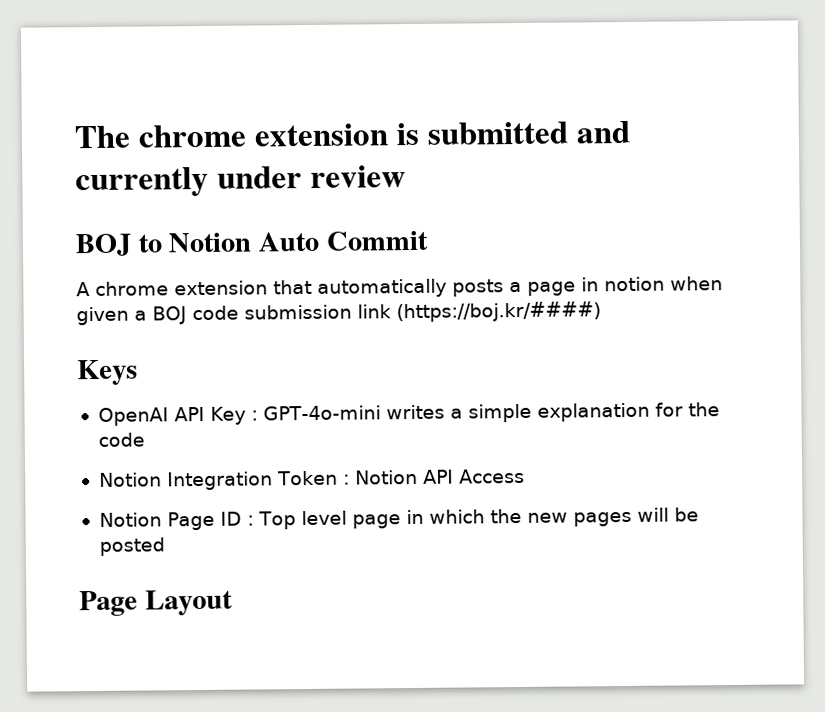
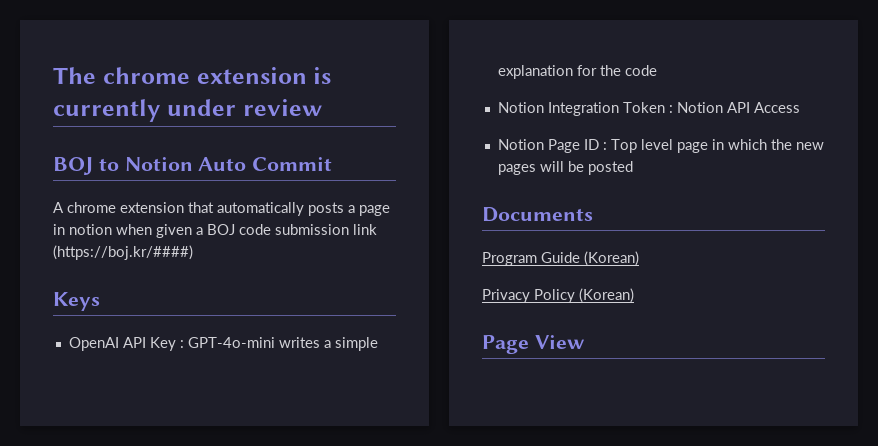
[426,120,631,145] submitted and -> (332, 75) none
[79,589,233,617] // Page Layout -> [482,207,593,222] [482,251,639,266] [482,288,634,303] [482,335,585,354] // Documents // Program Guide (Korean) // Privacy Policy (Korean) // Page View

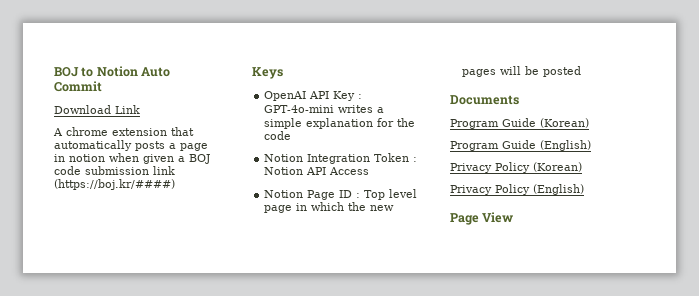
[53,67,332,84] [53,99,322,122] The chrome extension is currently under review // -> (54, 72) none
(333, 164) none -> [54,105,140,114] // Download Link
(639, 258) none -> [450,140,591,151] // Program Guide (English)
(634, 295) none -> [450,184,584,195] // Privacy Policy (English)

